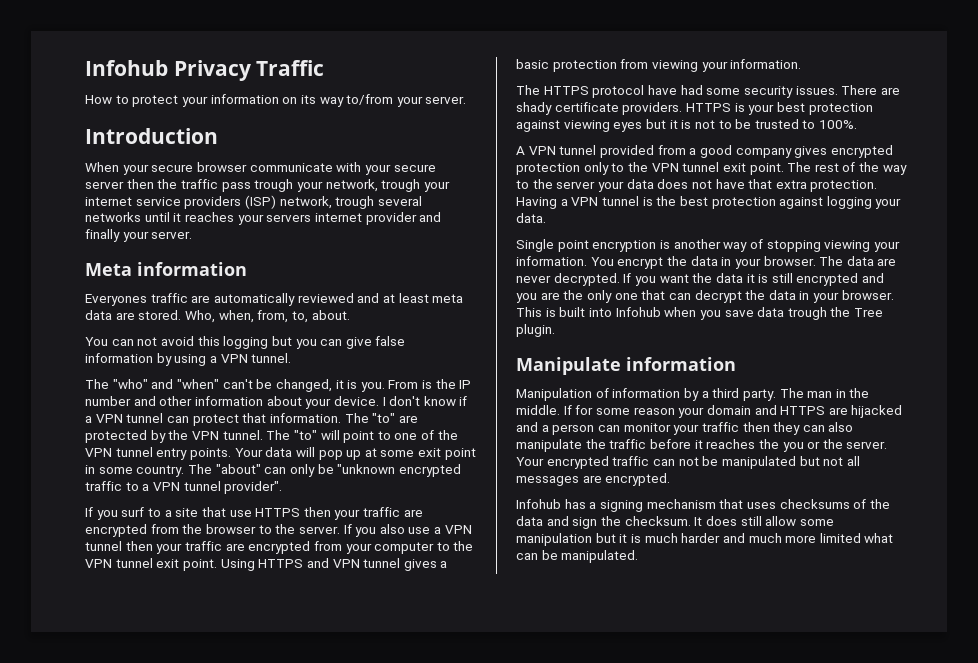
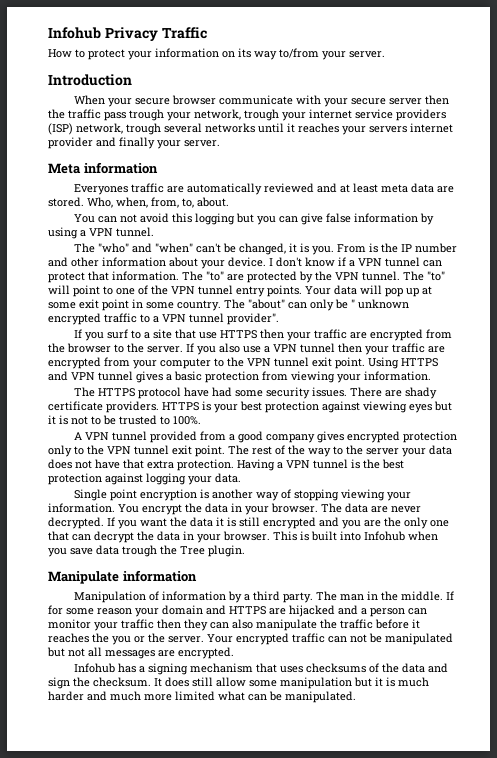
[337,464,396,474] "unknown -> [351,299,409,309] " unknown

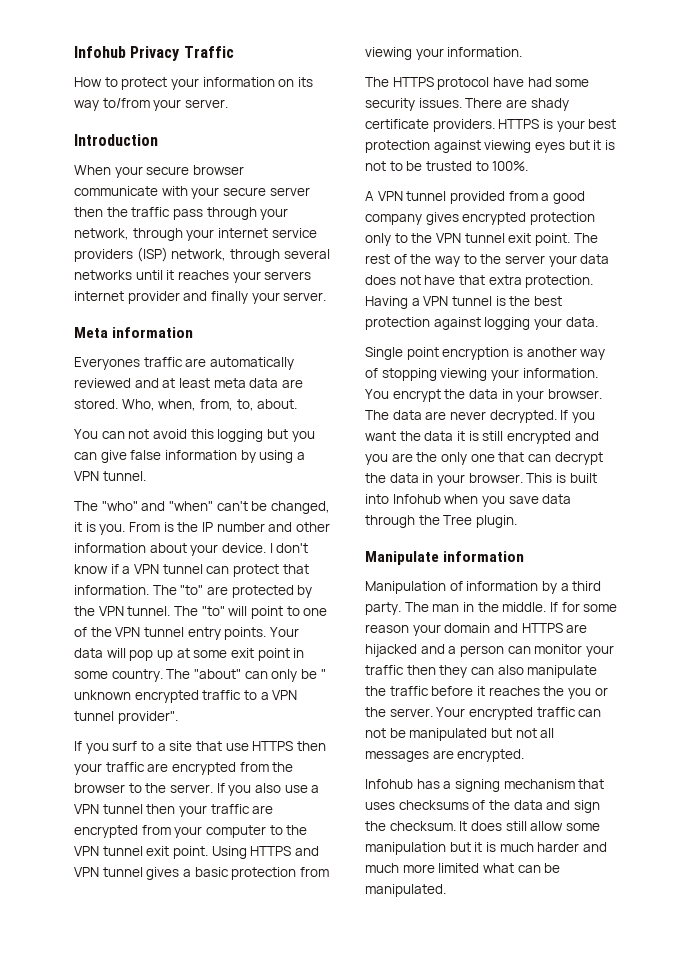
[129,109,164,121] trough -> [206,207,257,220] through
[244,109,279,121] trough -> [132,228,183,241] through
[126,123,161,135] trough -> [229,249,280,262] through
[122,545,157,557] trough -> [365,515,415,528] through

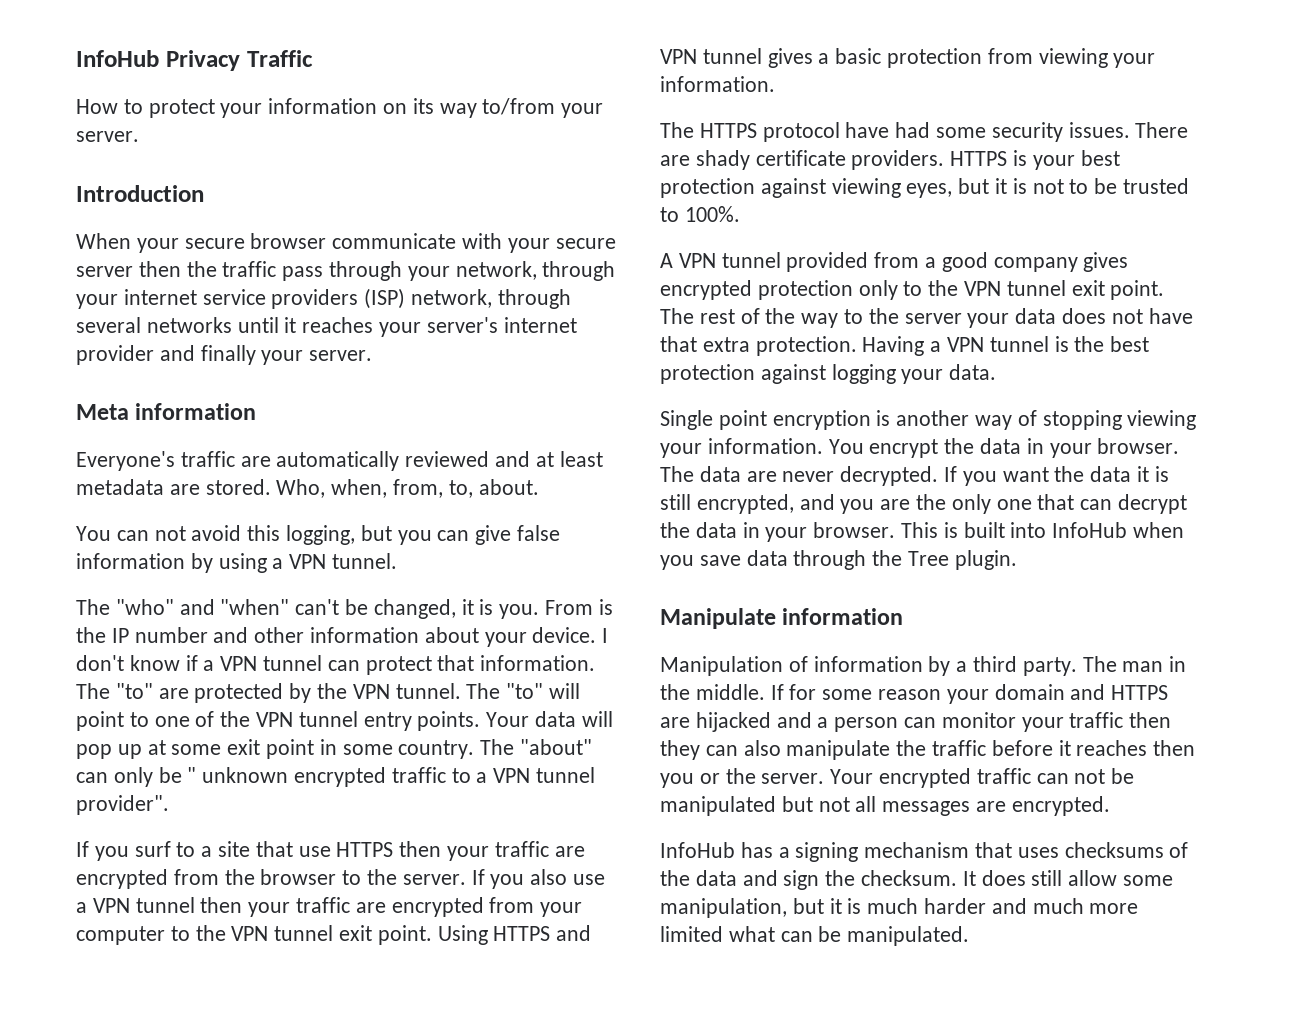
[74,46,126,58] Infohub -> [76,50,159,67] InfoHub
[264,271,312,280] servers -> [426,317,498,333] server's
[74,357,140,370] Everyones -> [76,451,175,471] Everyone's
[213,378,279,388] meta data -> [76,479,164,495] metadata
[217,429,264,442] logging -> [286,525,356,545] logging,
[534,142,565,153] eyes -> [906,183,953,198] eyes,
[506,431,571,444] encrypted -> [696,494,794,514] encrypted,
[392,494,441,504] Infohub -> [1052,522,1128,538] InfoHub
[543,686,565,696] the -> [1153,740,1196,756] then
[365,779,413,789] Infohub -> [660,842,735,858] InfoHub
[365,842,446,855] manipulation -> [660,898,787,918] manipulation,

